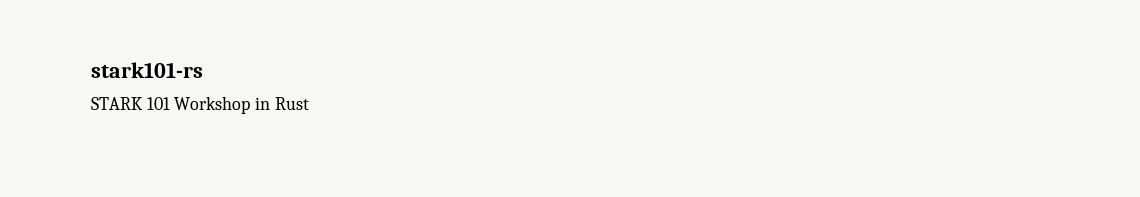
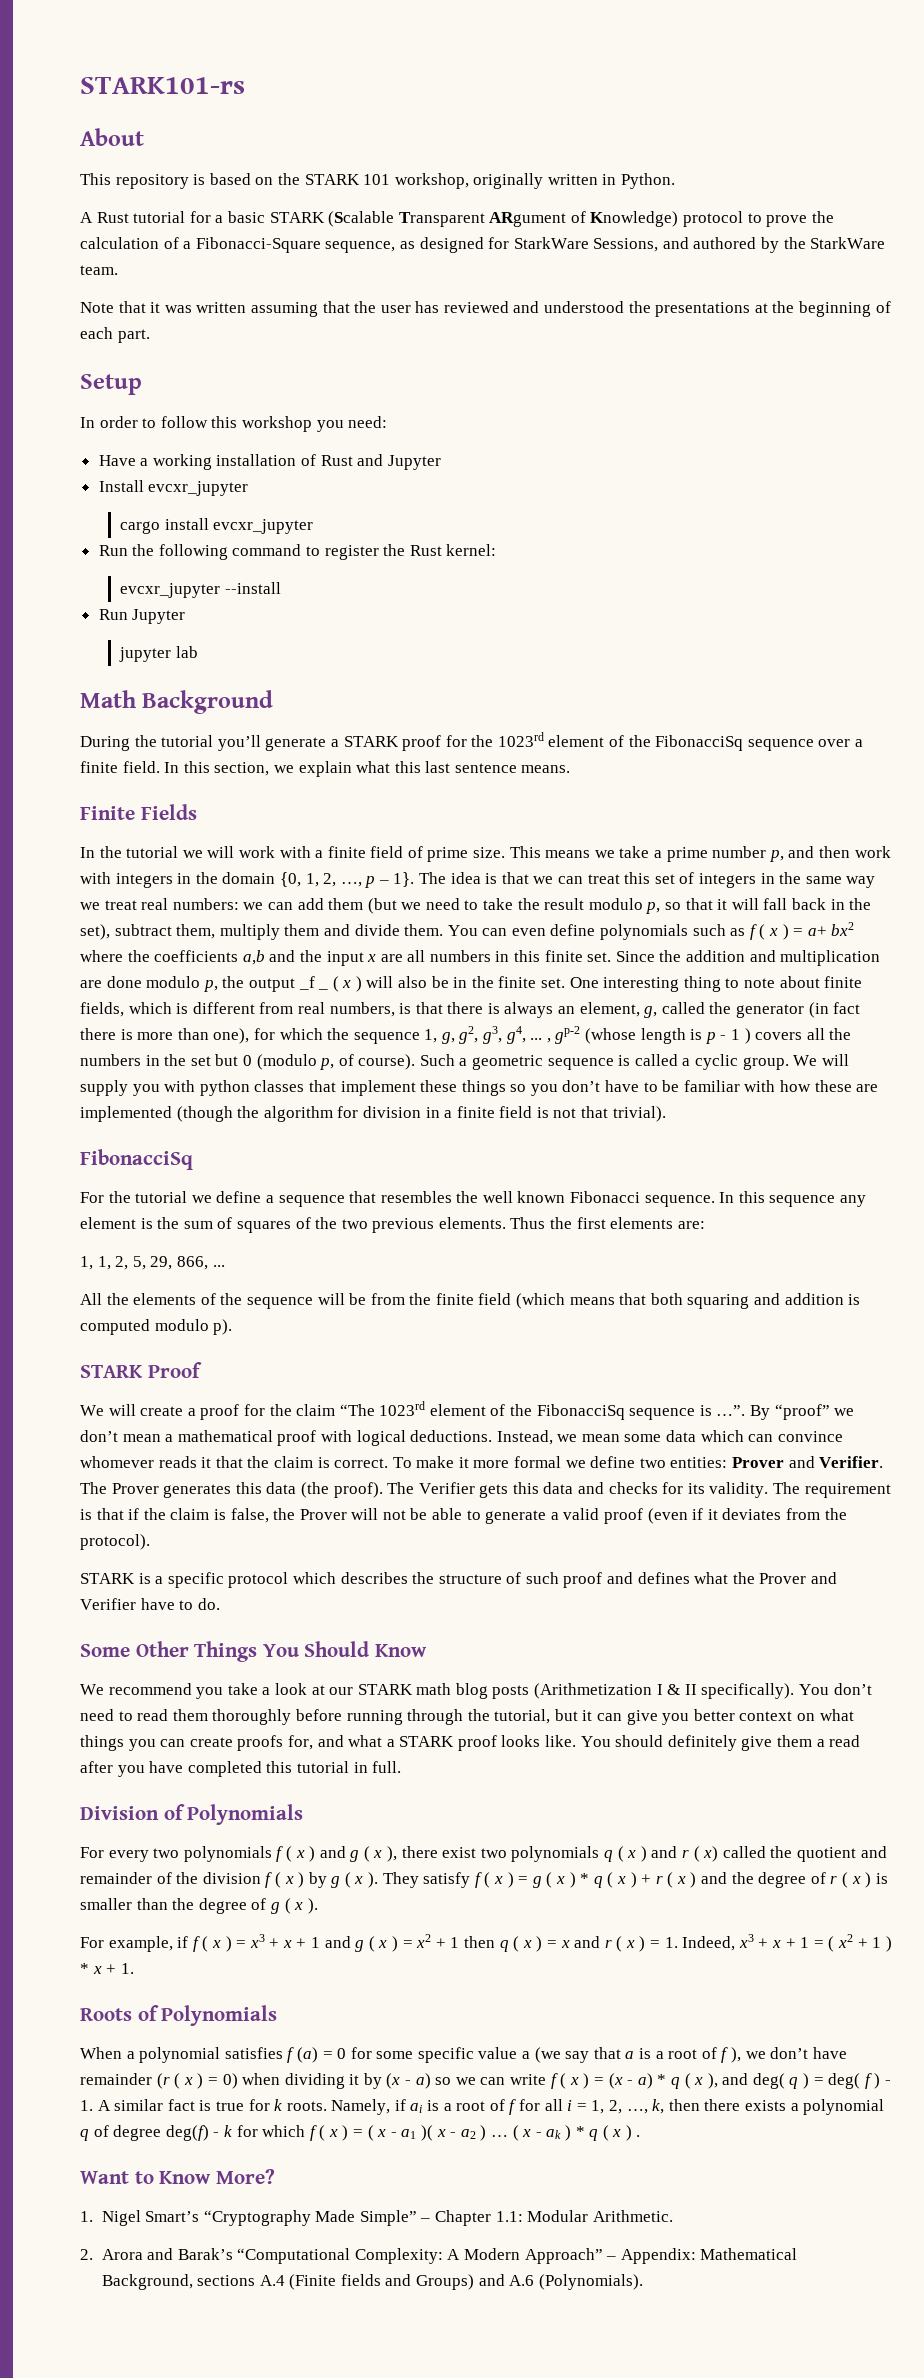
[91,62,203,78] [91,96,309,114] stark101-rs // STARK 101 Workshop in Rust -> [80,77,245,94] [80,128,144,146] [80,173,676,189] [80,211,834,227] [80,237,886,253] [80,265,118,275] [80,301,891,317] [80,327,150,343] [80,374,142,395] [80,416,388,432] [98,454,441,470] [98,480,249,496] [120,518,314,534] [98,544,497,560] [120,582,281,598] [98,609,186,624] [119,646,198,662] [80,690,274,714] [80,732,864,751] [80,761,571,777] [80,804,197,820] [80,846,891,862] [80,872,876,888] [80,898,872,914] [80,922,855,940] [80,950,881,966] [80,976,863,992] [80,1002,861,1018] [80,1026,852,1044] [80,1054,849,1070] [80,1080,879,1096] [80,1106,666,1122] [80,1149,193,1170] [80,1191,867,1207] [80,1217,705,1233] [80,1256,225,1270] [80,1293,861,1309] [80,1319,233,1335] [80,1362,202,1378] [80,1401,855,1420] [80,1430,843,1446] [80,1456,884,1468] [80,1482,891,1498] [80,1508,847,1524] [80,1534,150,1550] [80,1572,838,1588] [80,1598,220,1610] [80,1641,427,1662] [80,1683,872,1699] [80,1709,854,1725] [80,1735,861,1751] [80,1761,402,1777] [80,1804,304,1825] [80,1846,887,1862] [80,1872,888,1888] [80,1898,318,1914] [80,1934,892,1952] [80,1963,134,1974] [80,2005,278,2026] [80,2047,847,2063] [80,2073,892,2089] [80,2099,885,2115] [80,2125,641,2141] [80,2169,275,2184] [80,2210,673,2226] [80,2248,798,2264] [101,2274,643,2290] STARK101-rs // About // This repository is based on the STARK 101 workshop, originally written in Python. // A Rust tutorial for a basic STARK (Scalable Transparent ARgument of Knowledge) protocol to prove the calculation of a Fibonacci-Square sequence, as designed for StarkWare Sessions, and authored by the StarkWare team. // Note that it was written assuming that the user has reviewed and understood the presentations at the beginning of each part. // Setup // In order to follow this workshop you need: // Have a working installation of Rust and Jupyter // Install evcxr_jupyter // cargo install evcxr_jupyter // Run the following command to register the Rust kernel: // evcxr_jupyter --install // Run Jupyter // jupyter lab // Math Background // During the tutorial you’ll generate a STARK proof for the 1023rd element of the FibonacciSq sequence over a finite field. In this section, we explain what this last sentence means. // Finite Fields // In the tutorial we will work with a finite field of prime size. This means we take a prime number p, and then work with integers in the domain {0, 1, 2, …, p – 1}. The idea is that we can treat this set of integers in the same way we treat real numbers: we can add them (but we need to take the result modulo p, so that it will fall back in the set), subtract them, multiply them and divide them. You can even define polynomials such as f ( x ) = a+ bx2 where the coefficients a,b and the input x are all numbers in this finite set. Since the addition and multiplication are done modulo p, the output _f _ ( x ) will also be in the finite set. One interesting thing to note about finite fields, which is different from real numbers, is that there is always an element, g, called the generator (in fact there is more than one), for which the sequence 1, g, g2, g3, g4, ... , gp-2 (whose length is p - 1 ) covers all the numbers in the set but 0 (modulo p, of course). Such a geometric sequence is called a cyclic group. We will supply you with python classes that implement these things so you don’t have to be familiar with how these are implemented (though the algorithm for division in a finite field is not that trivial). // FibonacciSq // For the tutorial we define a sequence that resembles the well known Fibonacci sequence. In this sequence any element is the sum of squares of the two previous elements. Thus the first elements are: // 1, 1, 2, 5, 29, 866, ... // All the elements of the sequence will be from the finite field (which means that both squaring and addition is computed modulo p). // STARK Proof // We will create a proof for the claim “The 1023rd element of the FibonacciSq sequence is …”. By “proof” we don’t mean a mathematical proof with logical deductions. Instead, we mean some data which can convince whomever reads it that the claim is correct. To make it more formal we define two entities: Prover and Verifier. The Prover generates this data (the proof). The Verifier gets this data and checks for its validity. The requirement is that if the claim is false, the Prover will not be able to generate a valid proof (even if it deviates from the protocol). // STARK is a specific protocol which describes the structure of such proof and defines what the Prover and Verifier have to do. // Some Other Things You Should Know // We recommend you take a look at our STARK math blog posts (Arithmetization I & II specifically). You don’t need to read them thoroughly before running through the tutorial, but it can give you better context on what things you can create proofs for, and what a STARK proof looks like. You should definitely give them a read after you have completed this tutorial in full. // Division of Polynomials // For every two polynomials f ( x ) and g ( x ), there exist two polynomials q ( x ) and r ( x) called the quotient and remainder of the division f ( x ) by g ( x ). They satisfy f ( x ) = g ( x ) * q ( x ) + r ( x ) and the degree of r ( x ) is smaller than the degree of g ( x ). // For example, if f ( x ) = x3 + x + 1 and g ( x ) = x2 + 1 then q ( x ) = x and r ( x ) = 1. Indeed, x3 + x + 1 = ( x2 + 1 ) * x + 1. // Roots of Polynomials // When a polynomial satisfies f (a) = 0 for some specific value a (we say that a is a root of f ), we don’t have remainder (r ( x ) = 0) when dividing it by (x - a) so we can write f ( x ) = (x - a) * q ( x ), and deg( q ) = deg( f ) - 1. A similar fact is true for k roots. Namely, if ai is a root of f for all i = 1, 2, …, k, then there exists a polynomial q of degree deg(f) - k for which f ( x ) = ( x - a1 )( x - a2 ) … ( x - ak ) * q ( x ) . // Want to Know More? // 1. Nigel Smart’s “Cryptography Made Simple” – Chapter 1.1: Modular Arithmetic. // 2. Arora and Barak’s “Computational Complexity: A Modern Approach” – Appendix: Mathematical Background, sections A.4 (Finite fields and Groups) and A.6 (Polynomials).

